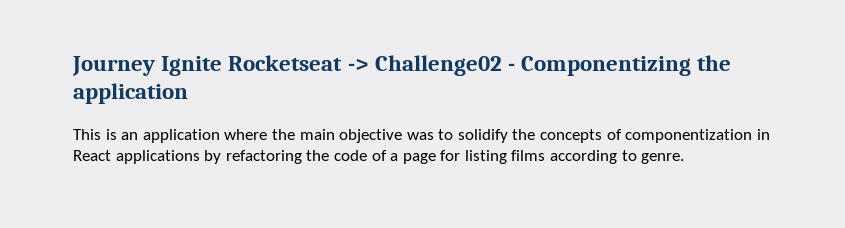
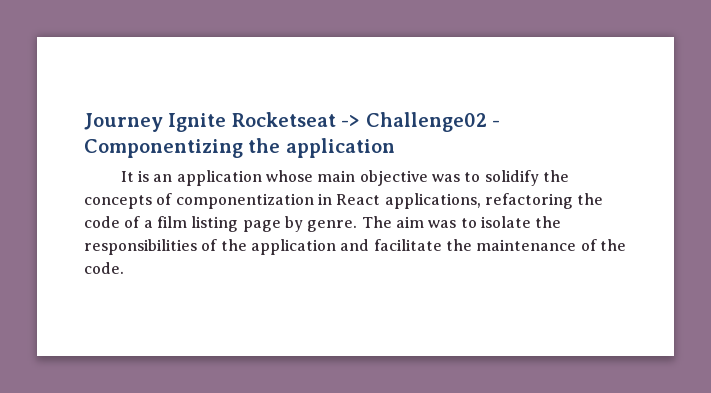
[73,129,101,140] This -> [120,171,134,182] It
[224,129,295,140] where the -> [266,170,314,182] whose
[115,150,222,164] applications by -> [384,193,481,209] applications,
[402,150,685,164] page for listing films according to genre. -> [156,216,562,232] [84,239,626,255] [84,262,124,274] film listing page by genre. The aim was to isolate the responsibilities of the application and facilitate the maintenance of the code.

